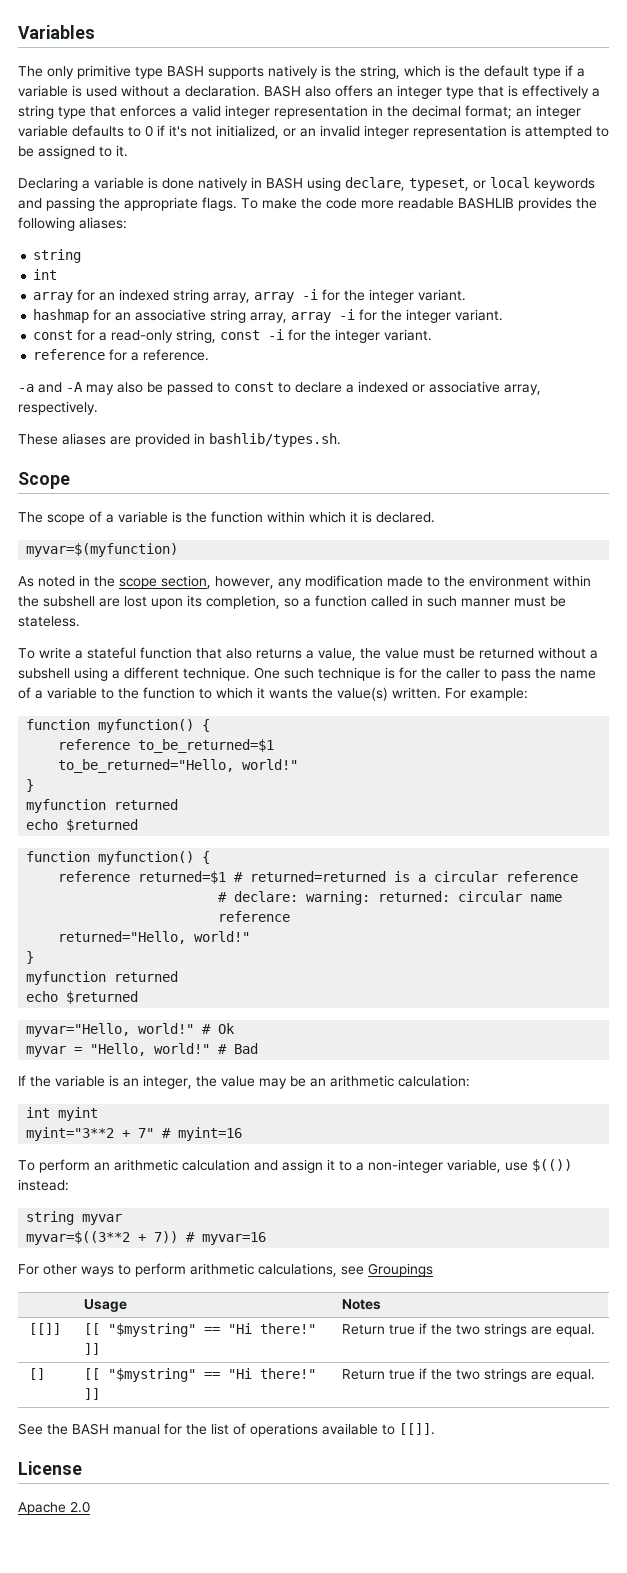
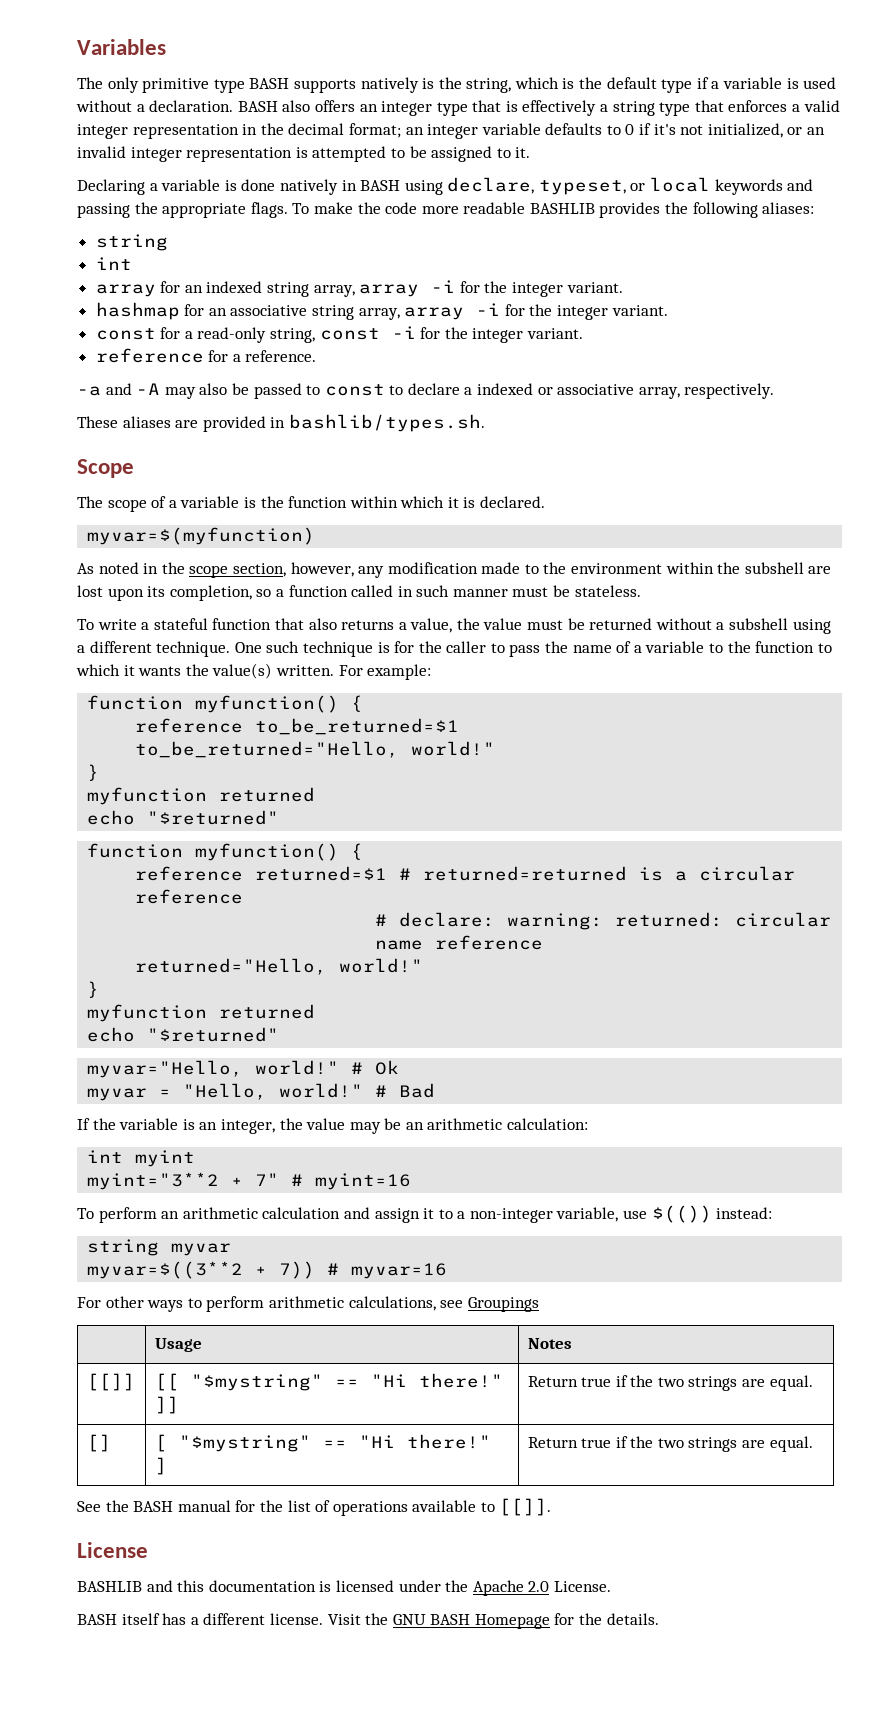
[66,819,139,832] $returned -> [147,810,280,825] "$returned"
[66,991,139,1004] $returned -> [147,1027,280,1042] "$returned"
[84,1368,317,1382] [84,1388,101,1400] [[ "$mystring" == "Hi there!" ]] -> [154,1434,491,1452] [154,1457,167,1475] [ "$mystring" == "Hi there!" ]
[18,1501,90,1515] Apache 2.0 -> [77,1580,611,1596] [77,1613,659,1629] BASHLIB and this documentation is licensed under the Apache 2.0 License. // BASH itself has a different license. Visit the GNU BASH Homepage for the details.

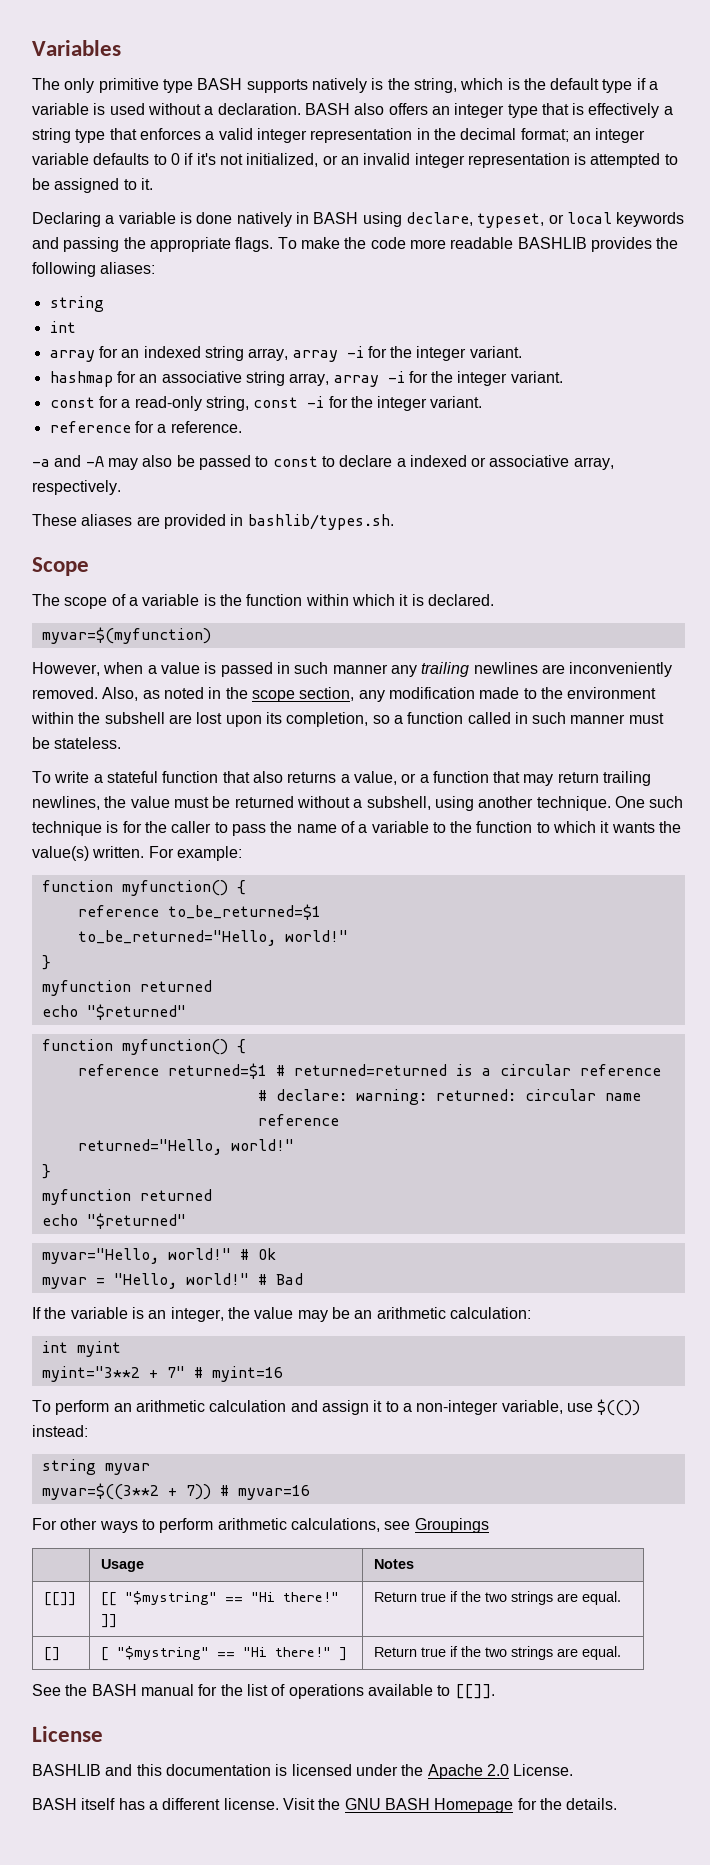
[77,563,94,574] As -> [32,662,673,677] [32,687,160,701] However, when a value is passed in such manner any trailing newlines are inconveniently removed. Also, as
[290,562,354,577] however, -> (355, 694) none
(453, 625) none -> [401,771,652,786] [32,796,100,810] or a function that may return trailing newlines,
[729,618,831,634] [77,641,152,653] subshell using a different -> [366,796,534,811] subshell, using another

